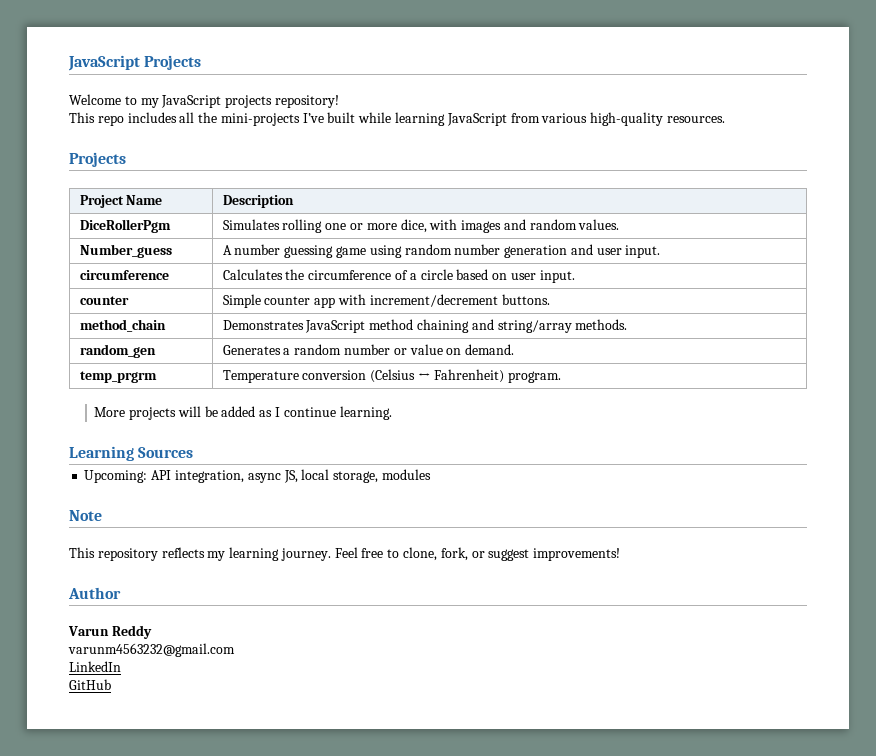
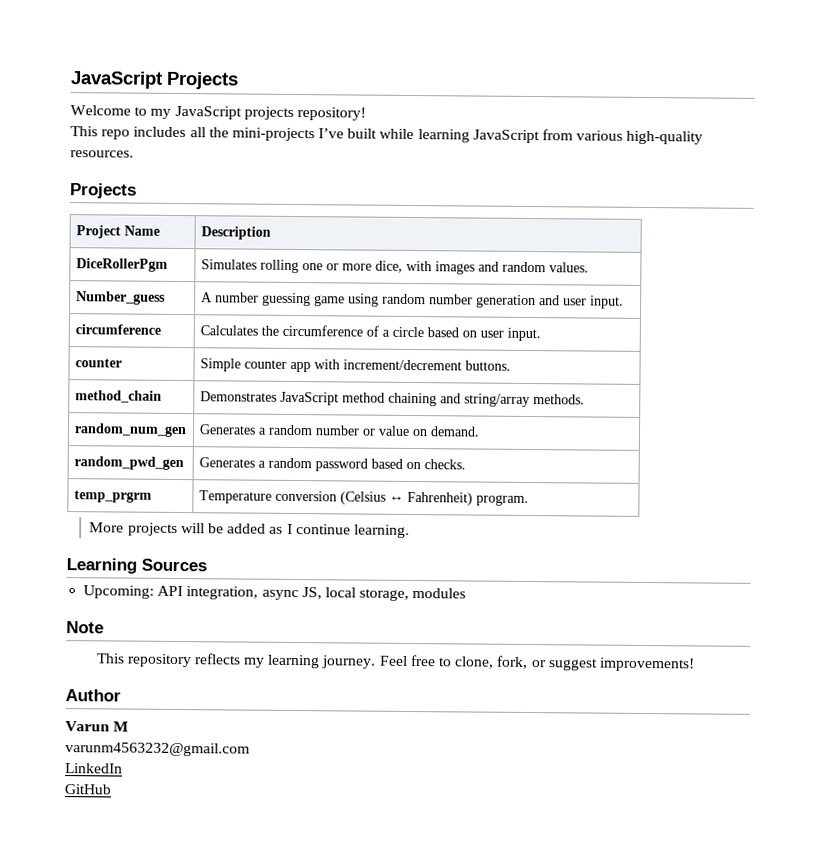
[79,344,156,358] random_gen -> [73,423,187,438] random_num_gen
(515, 349) none -> [73,456,184,471] [198,457,466,472] // random_pwd_gen | Generates a random password based on checks.
[111,625,152,639] Reddy -> [113,721,130,732] M

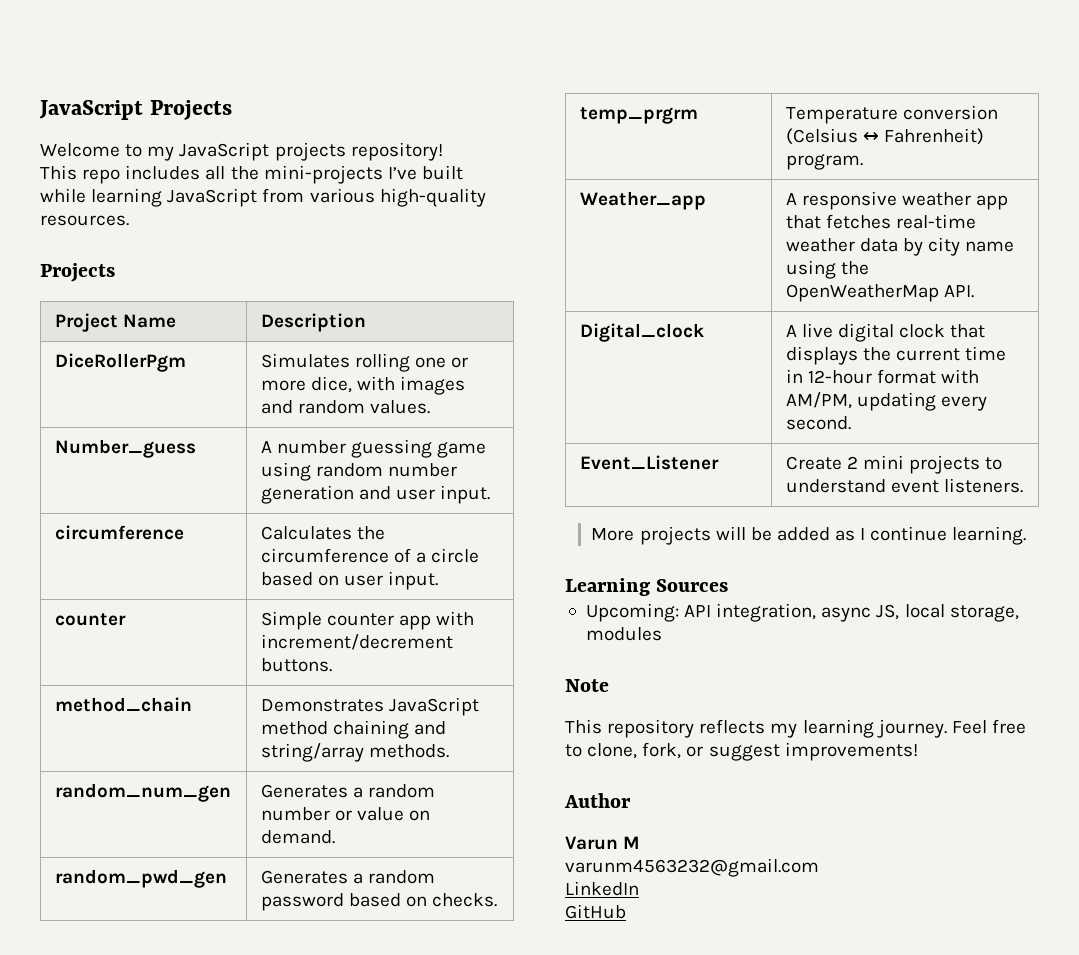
(529, 500) none -> [579,191,706,210] [785,191,1009,210] [785,214,976,229] [785,237,1015,256] [785,260,869,279] [785,284,974,302] [579,323,704,342] [785,323,986,342] [785,346,1007,365] [785,369,980,384] [785,392,987,411] [785,416,851,430] [579,455,719,470] [785,455,1003,474] [785,478,1023,493] // Weather_app | A responsive weather app that fetches real-time weather data by city name using the OpenWeatherMap API. // Digital_clock | A live digital clock that displays the current time in 12-hour format with AM/PM, updating every second. // Event_Listener | Create 2 mini projects to understand event listeners.

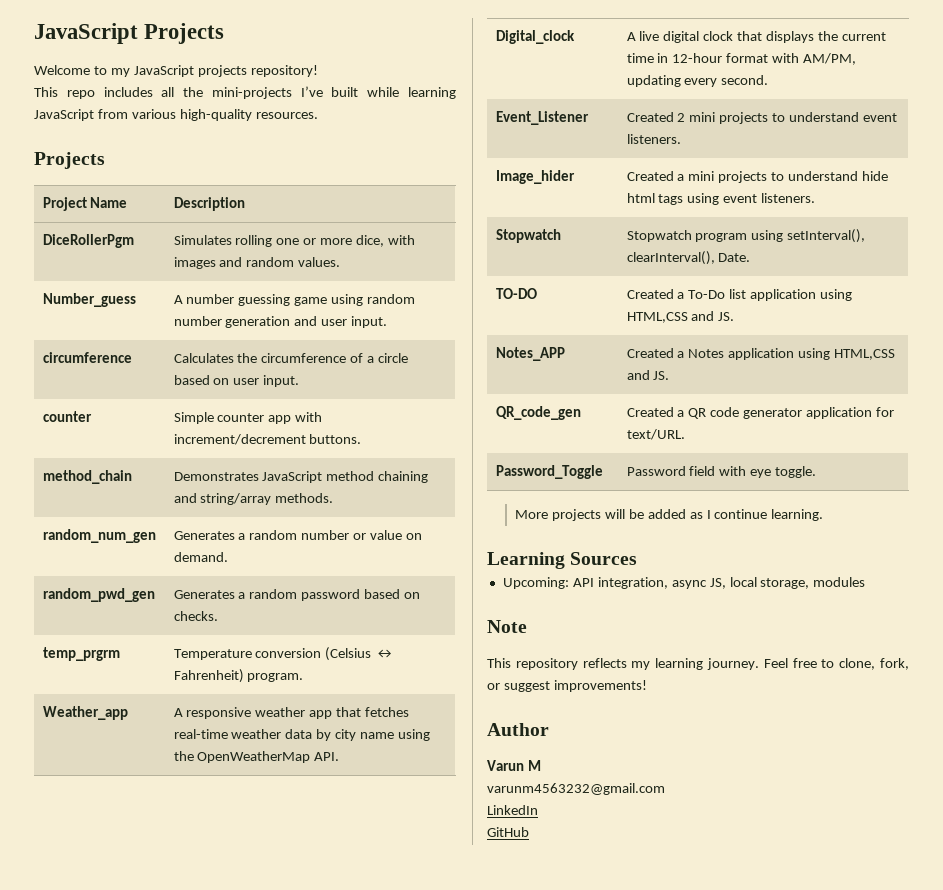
[785,456,842,470] Create -> [626,112,674,122] Created
(1023, 485) none -> [495,170,575,184] [626,171,889,183] [626,193,816,205] [495,229,561,243] [626,229,866,243] [626,251,751,265] [495,288,537,299] [626,289,853,301] [626,311,735,323] [495,347,565,361] [626,348,896,360] [626,370,670,380] [495,406,581,420] [626,407,895,419] [626,429,685,440] [495,465,603,479] [626,466,817,478] // Image_hider | Created a mini projects to understand hide html tags using event listeners. // Stopwatch | Stopwatch program using setInterval(), clearInterval(), Date. // TO-DO | Created a To-Do list application using HTML,CSS and JS. // Notes_APP | Created a Notes application using HTML,CSS and JS. // QR_code_gen | Created a QR code generator application for text/URL. // Password_Toggle | Password field with eye toggle.

